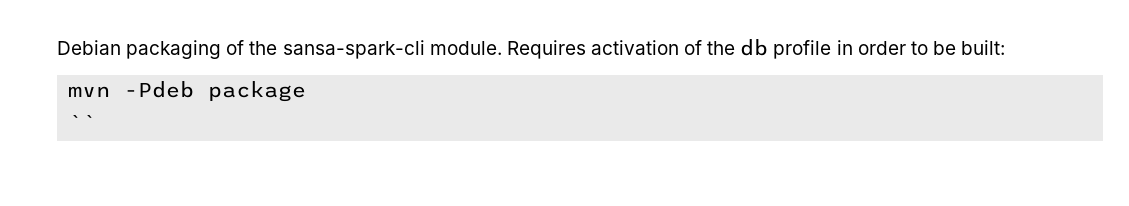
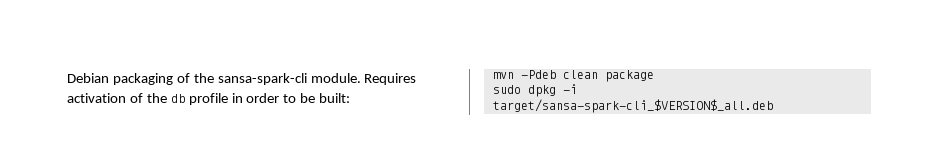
(195, 89) none -> [562,70,598,79] clean
[68,115,97,130] `` -> [492,84,577,97] [492,99,773,113] sudo dpkg -i target/sansa-spark-cli_$VERSION$_all.deb

